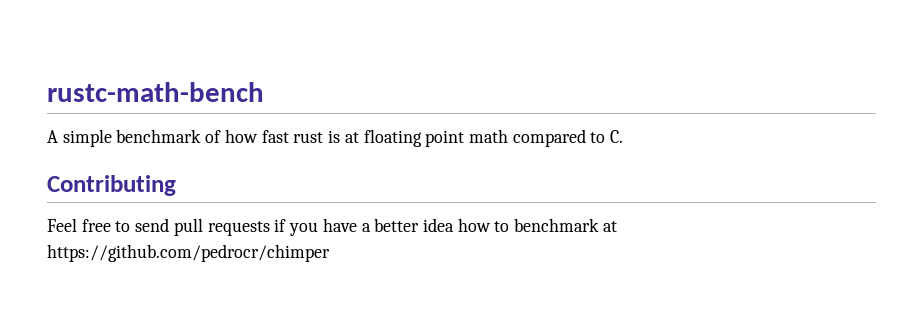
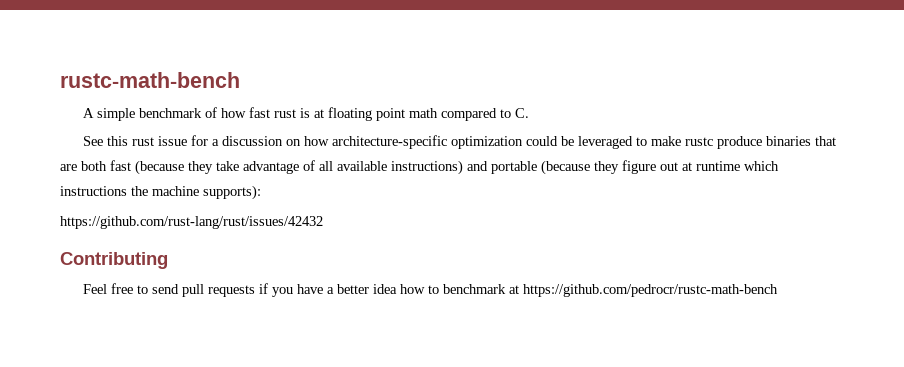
(624, 136) none -> [82,135,836,149] [60,160,779,175] [60,185,261,200] [60,216,323,229] // See this rust issue for a discussion on how architecture-specific optimization could be leveraged to make rustc produce binaries that are both fast (because they take advantage of all available instructions) and portable (because they figure out at runtime which instructions the machine supports): // https://github.com/rust-lang/rust/issues/42432
[47,244,330,262] https://github.com/pedrocr/chimper -> [522,284,778,297] https://github.com/pedrocr/rustc-math-bench

